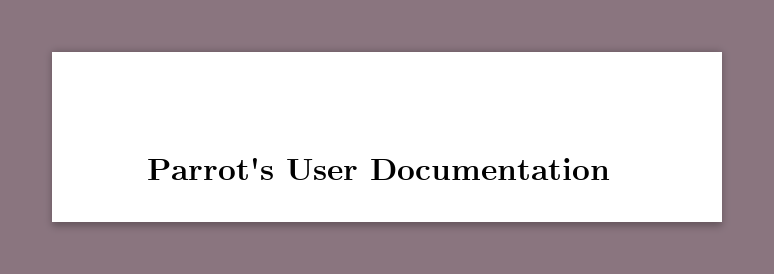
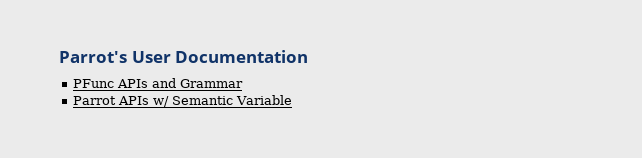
(610, 169) none -> [73,78,244,88] [73,95,293,107] // PFunc APIs and Grammar // Parrot APIs w/ Semantic Variable

